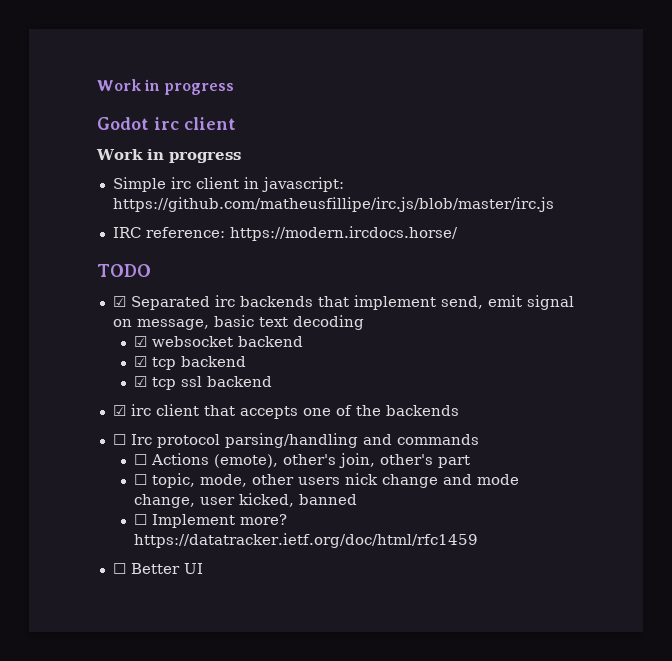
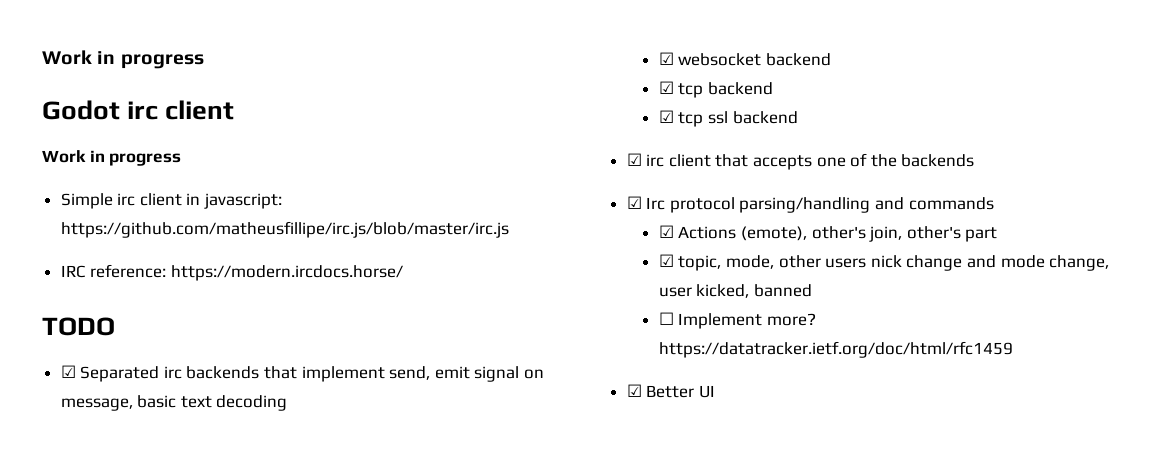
[112,434,126,445] ☐ -> [626,196,642,209] ☑
[133,454,147,465] ☐ -> [658,225,674,238] ☑
[133,474,147,485] ☐ -> [658,254,674,267] ☑
[112,563,126,574] ☐ -> [626,384,642,397] ☑

